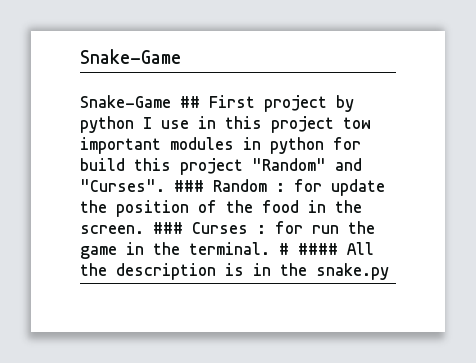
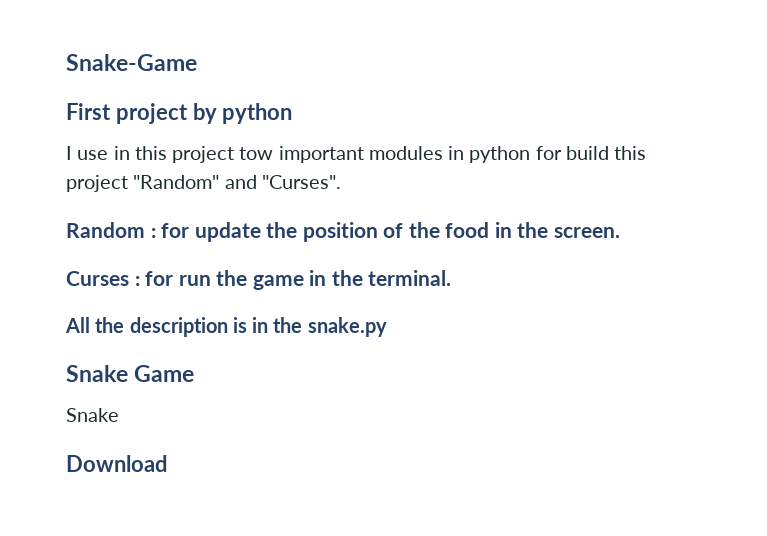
[80,95,200,108] Snake-Game ## -> (197, 62) none
(134, 124) none -> (293, 113) //
[174,180,204,192] ### -> (341, 182) //
[153,222,183,234] ### -> (620, 232) //
[279,243,338,255] # #### -> (452, 278) //
(389, 271) none -> [66,365,195,382] [66,408,119,422] [66,455,167,472] // Snake Game // Snake // Download

